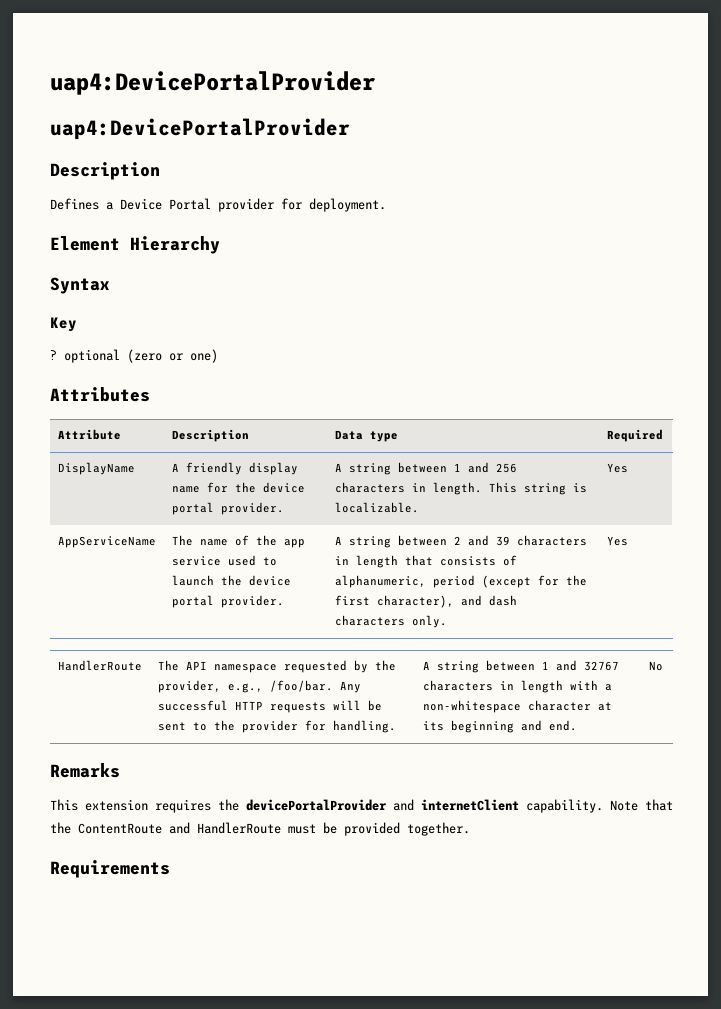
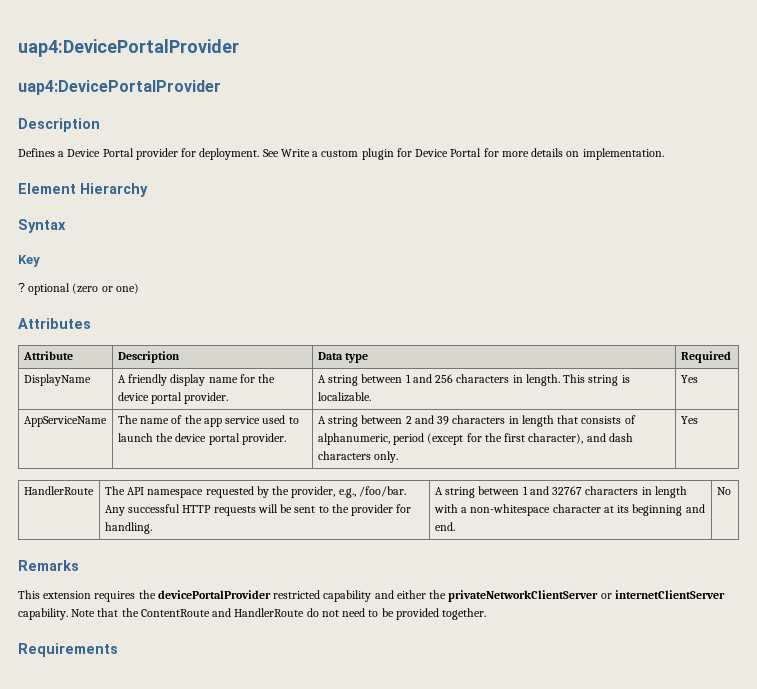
(386, 205) none -> [262,148,664,160] See Write a custom plugin for Device Portal for more details on implementation.
[393,799,519,811] and internetClient -> [273,590,725,602] restricted capability and either the privateNetworkClientServer or internetClientServer
[288,824,316,834] must -> [306,608,379,617] do not need to

